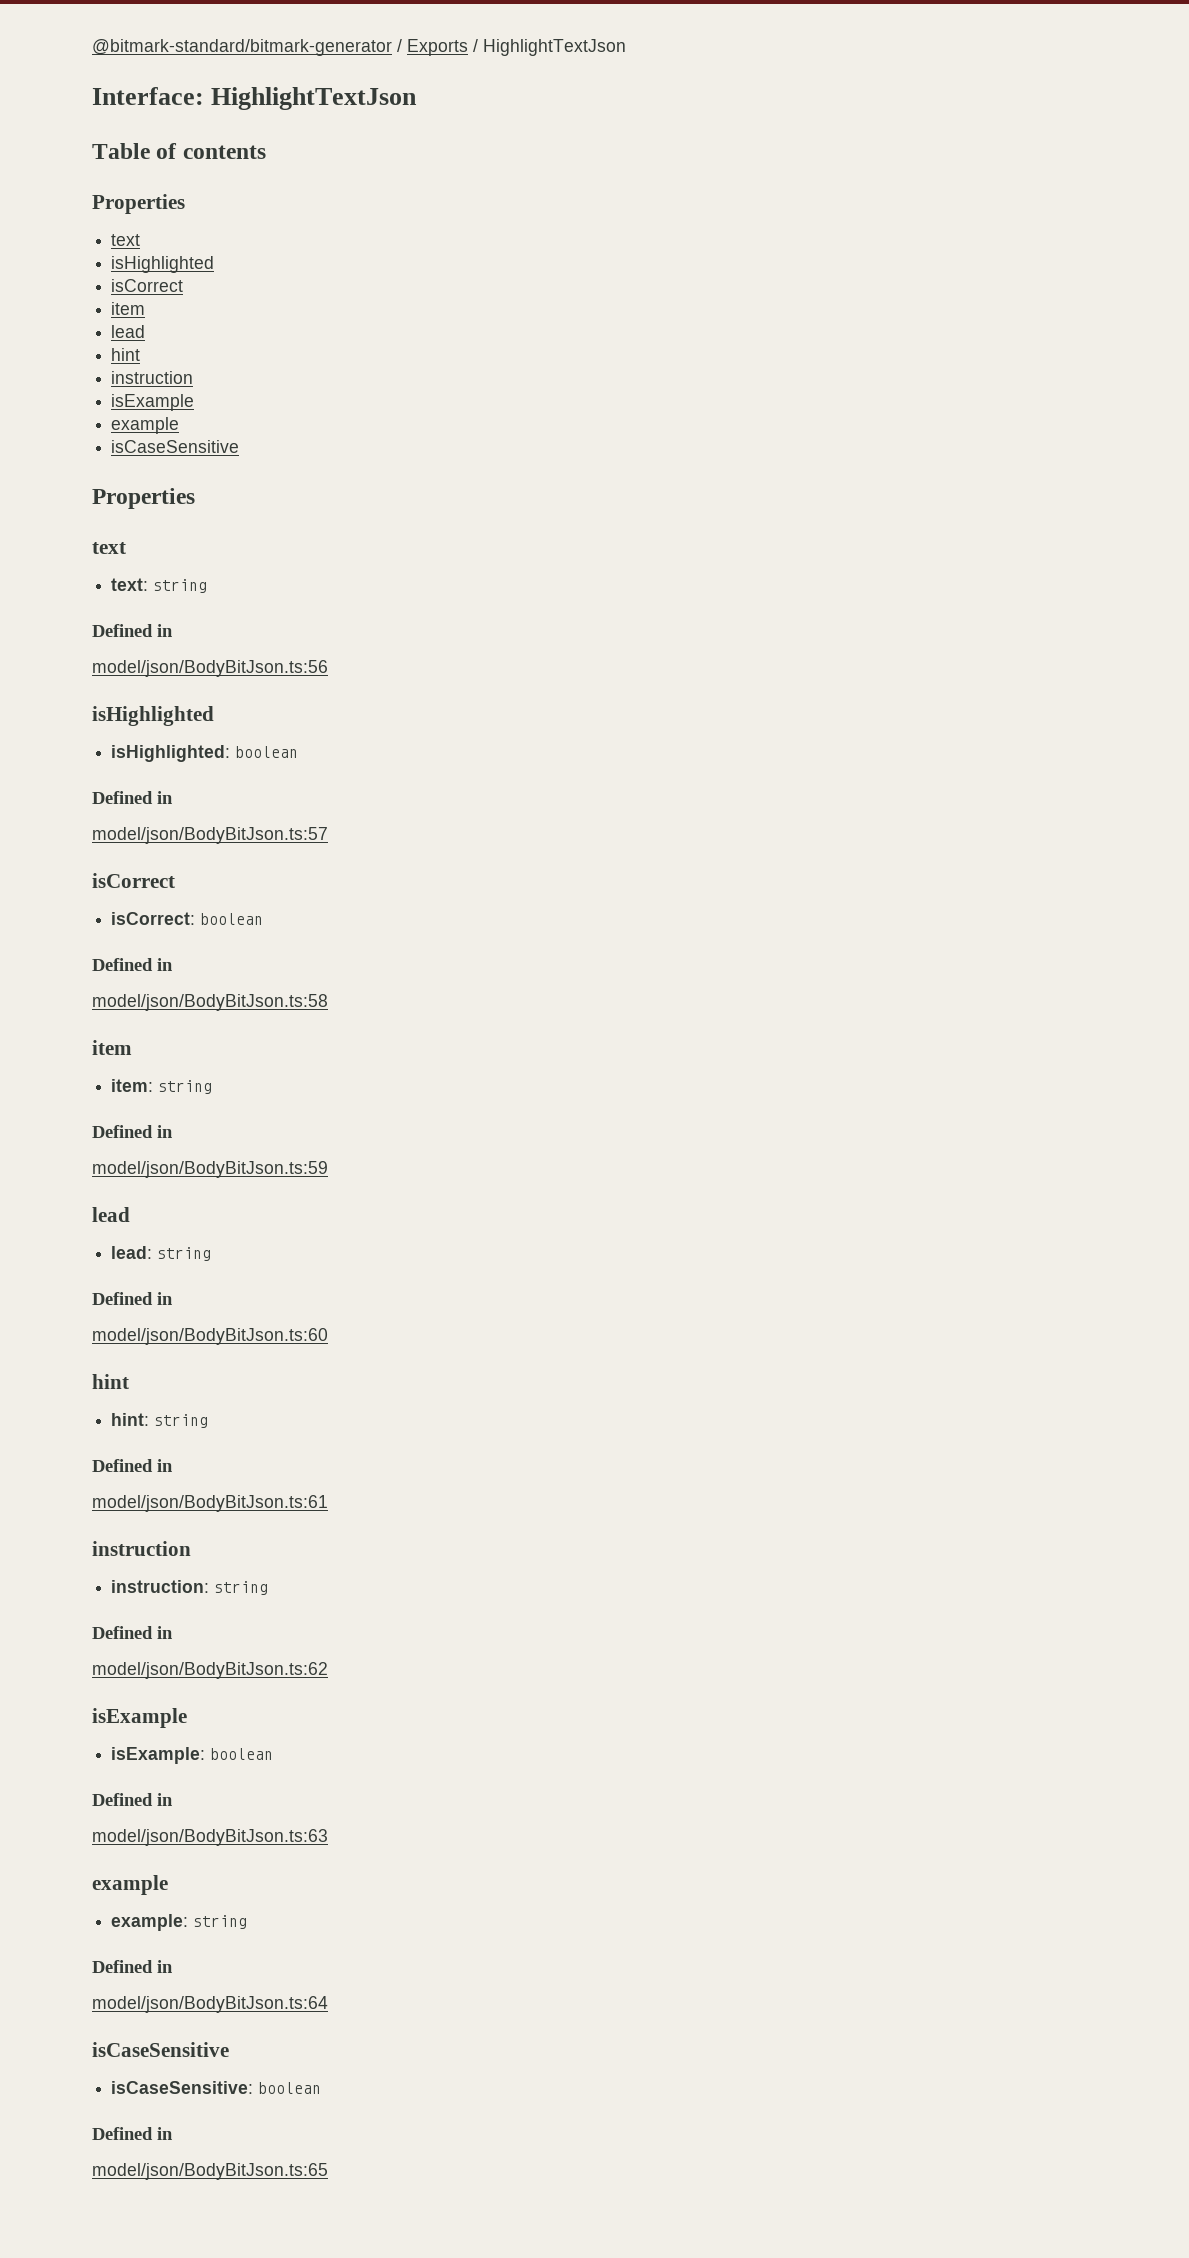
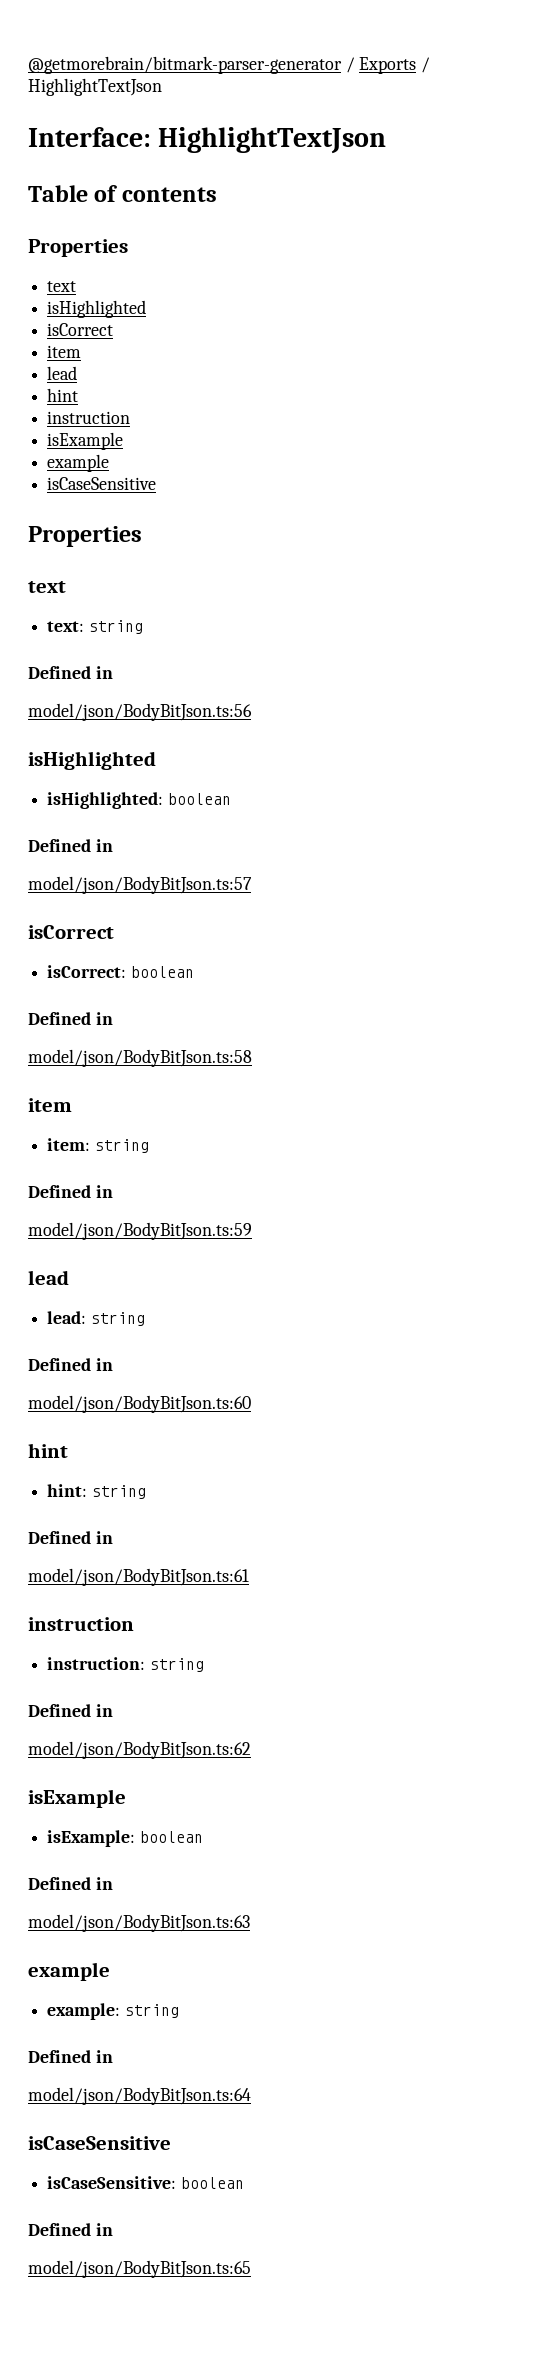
[92,39,392,56] @bitmark-standard/bitmark-generator -> [28,56,342,74] @getmorebrain/bitmark-parser-generator

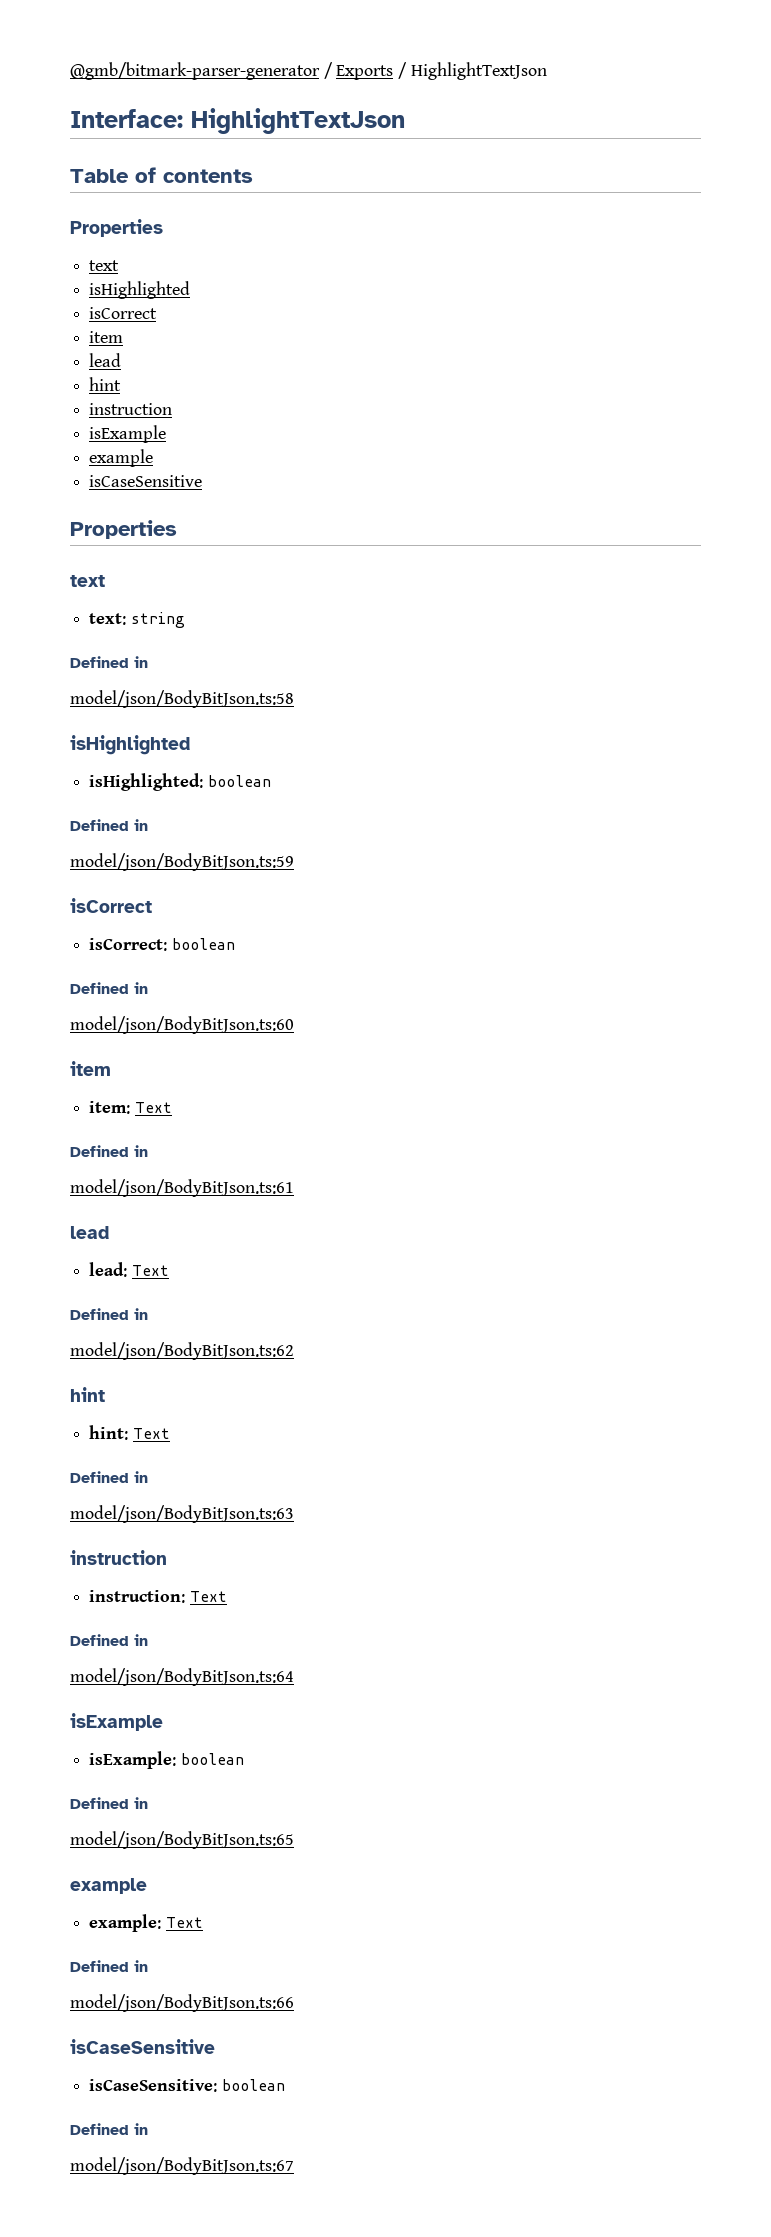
[28,56,342,74] @getmorebrain/bitmark-parser-generator -> [70,62,320,80] @gmb/bitmark-parser-generator
[28,703,252,721] model/json/BodyBitJson.ts:56 -> [70,690,294,708] model/json/BodyBitJson.ts:58
[28,876,252,894] model/json/BodyBitJson.ts:57 -> [70,853,294,871] model/json/BodyBitJson.ts:59
[28,1049,252,1067] model/json/BodyBitJson.ts:58 -> [70,1016,294,1034] model/json/BodyBitJson.ts:60
[94,1139,149,1153] [28,1185,113,1198] [28,1222,252,1240] [28,1270,69,1285] [47,1311,145,1326] [28,1358,113,1371] [28,1395,251,1413] [28,1443,68,1458] [47,1484,146,1499] string // Defined in // model/json/BodyBitJson.ts:59 // lead // lead: string // Defined in // model/json/BodyBitJson.ts:60 // hint // hint: string -> [134,1102,172,1113] Text
[28,1617,134,1631] [47,1657,204,1672] instruction // instruction: string -> [70,1226,109,1239] [89,1262,169,1277] lead // lead: Text
(251, 1750) none -> [70,1387,105,1402] [89,1425,170,1440] [70,1471,148,1483] [70,1505,294,1523] [70,1550,167,1565] [89,1590,227,1603] [70,1634,148,1646] [70,1668,294,1686] // hint // hint: Text // Defined in // model/json/BodyBitJson.ts:63 // instruction // instruction: Text // Defined in // model/json/BodyBitJson.ts:64
[28,1914,250,1932] model/json/BodyBitJson.ts:63 -> [70,1831,294,1849] model/json/BodyBitJson.ts:65
[124,2004,179,2018] [28,2050,113,2063] [28,2087,251,2105] string // Defined in // model/json/BodyBitJson.ts:64 -> [165,1917,203,1928] [70,1960,148,1972] [70,1994,294,2012] Text // Defined in // model/json/BodyBitJson.ts:66
[28,2260,251,2278] model/json/BodyBitJson.ts:65 -> [70,2157,294,2175] model/json/BodyBitJson.ts:67

